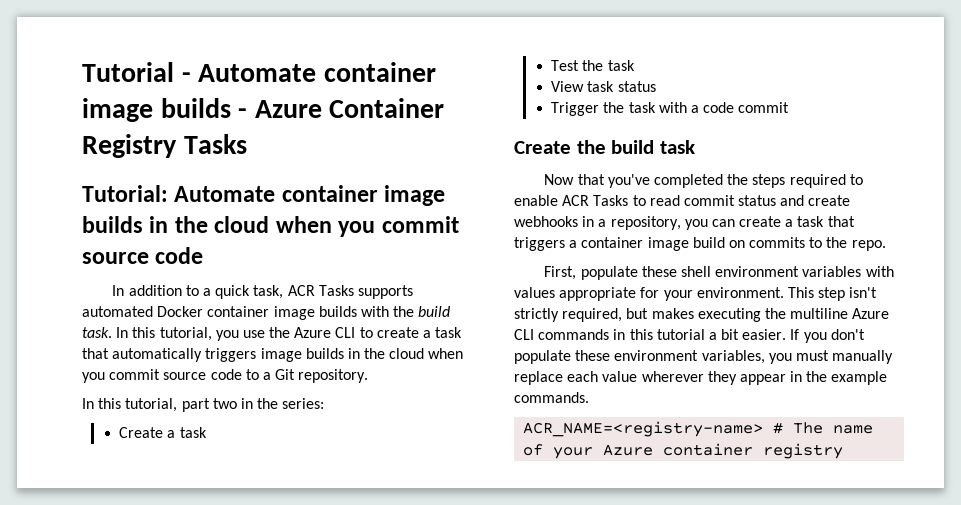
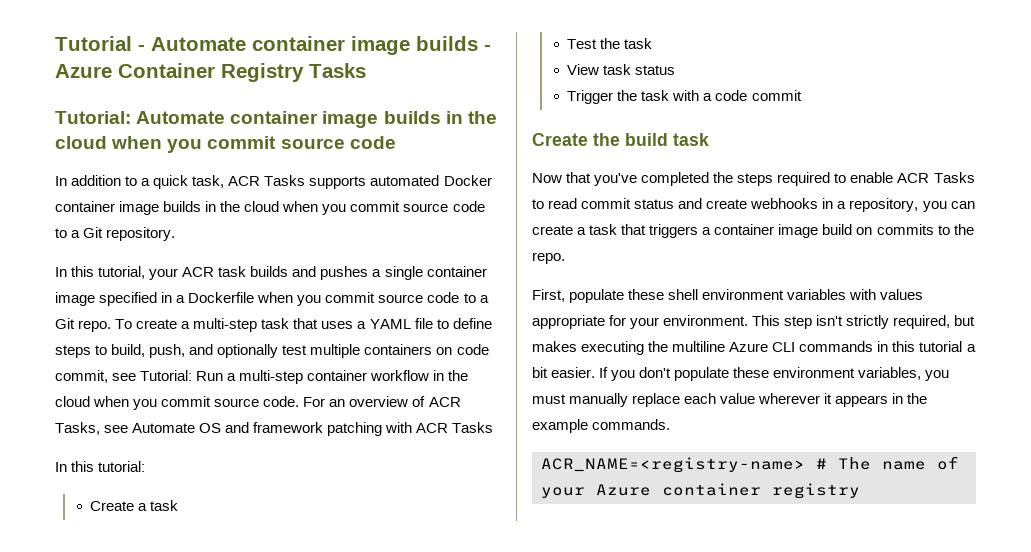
[360,306,451,317] [82,327,463,341] [82,348,344,362] with the build task. In this tutorial, you use the Azure CLI to create a task that automatically triggers image builds -> (202, 206) none
[181,398,325,412] part two in the series: -> [149,266,487,280] [55,292,489,306] [55,318,492,332] [55,344,489,358] [55,370,469,384] [55,396,461,410] [55,422,494,436] [55,461,146,472] your ACR task builds and pushes a single container image specified in a Dockerfile when you commit source code to a Git repo. To create a multi-step task that uses a YAML file to define steps to build, push, and optionally test multiple containers on code commit, see Tutorial: Run a multi-step container workflow in the cloud when you commit source code. For an overview of ACR Tasks, see Automate OS and framework patching with ACR Tasks // In this tutorial:
[707,371,786,385] they appear -> [824,393,889,407] it appears

